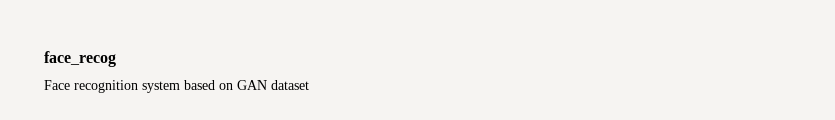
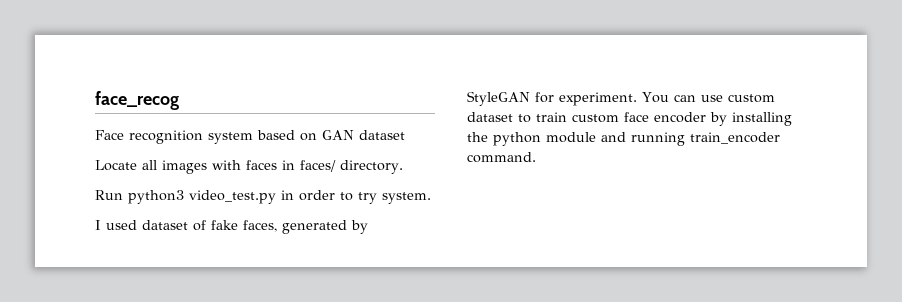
(309, 85) none -> [95,160,403,174] [95,190,431,204] [95,220,368,234] [467,91,775,106] [467,112,792,126] [467,132,780,146] [467,152,536,163] // Locate all images with faces in faces/ directory. // Run python3 video_test.py in order to try system. // I used dataset of fake faces, generated by StyleGAN for experiment. You can use custom dataset to train custom face encoder by installing the python module and running train_encoder command.

